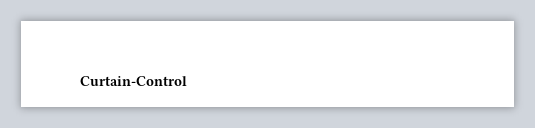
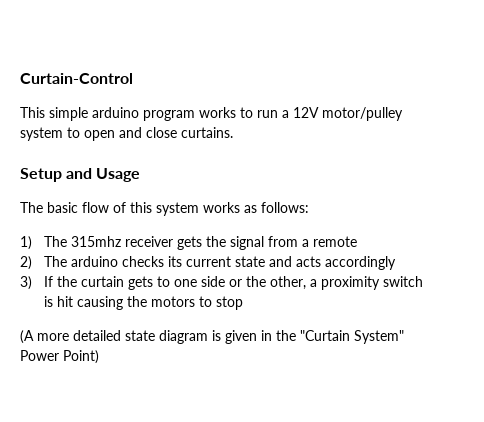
(187, 81) none -> [20,107,403,121] [20,127,233,141] [20,168,141,182] [20,202,309,216] [20,236,358,250] [20,256,397,270] [20,276,424,290] [44,296,244,310] [20,330,404,344] [20,350,99,364] // This simple arduino program works to run a 12V motor/pulley system to open and close curtains. // Setup and Usage // The basic flow of this system works as follows: // 1) The 315mhz receiver gets the signal from a remote // 2) The arduino checks its current state and acts accordingly // 3) If the curtain gets to one side or the other, a proximity switch is hit causing the motors to stop // (A more detailed state diagram is given in the "Curtain System" Power Point)

